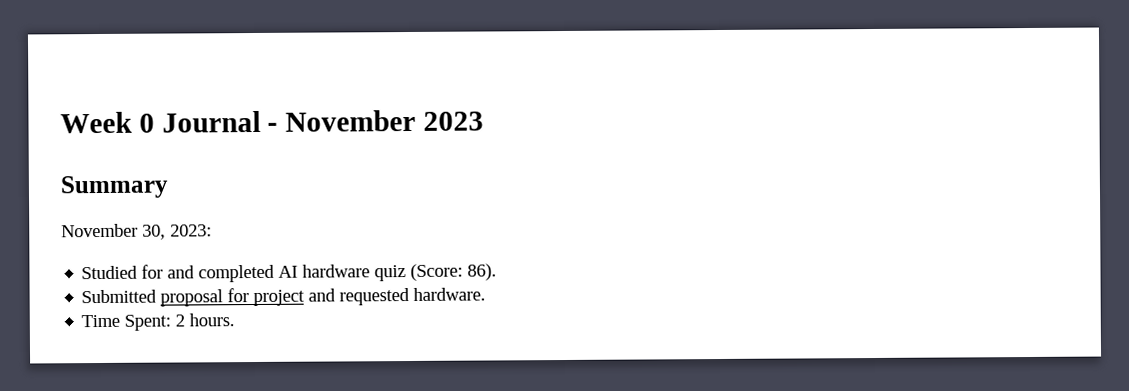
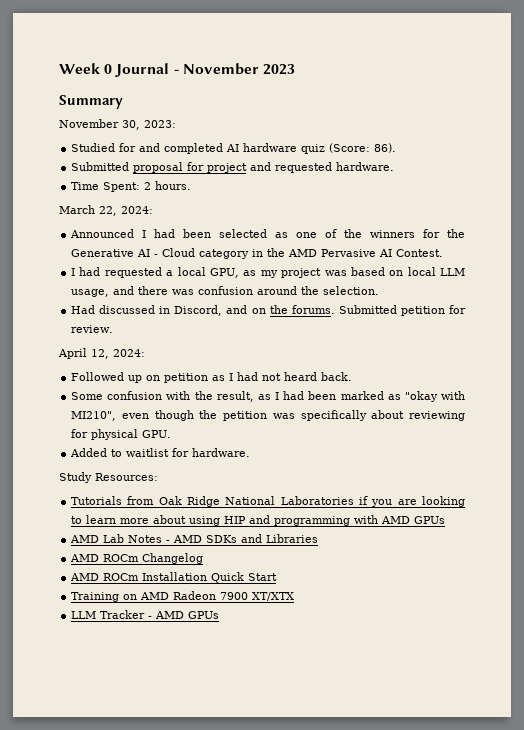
(236, 320) none -> [59,205,153,216] [70,229,466,238] [71,248,444,259] [71,267,465,278] [71,286,380,297] [71,305,466,316] [71,325,114,333] [58,348,145,359] [71,372,353,383] [71,391,465,402] [71,410,466,421] [71,429,172,440] [70,448,251,457] [59,472,158,483] [71,496,465,507] [71,515,446,526] [70,534,319,543] [70,553,204,564] [70,572,278,583] [71,591,295,602] [71,610,220,619] // March 22, 2024: // Announced I had been selected as one of the winners for the Generative AI - Cloud category in the AMD Pervasive AI Contest. // I had requested a local GPU, as my project was based on local LLM usage, and there was confusion around the selection. // Had discussed in Discord, and on the forums. Submitted petition for review. // April 12, 2024: // Followed up on petition as I had not heard back. // Some confusion with the result, as I had been marked as "okay with MI210", even though the petition was specifically about reviewing for physical GPU. // Added to waitlist for hardware. // Study Resources: // Tutorials from Oak Ridge National Laboratories if you are looking to learn more about using HIP and programming with AMD GPUs // AMD Lab Notes - AMD SDKs and Libraries // AMD ROCm Changelog // AMD ROCm Installation Quick Start // Training on AMD Radeon 7900 XT/XTX // LLM Tracker - AMD GPUs

